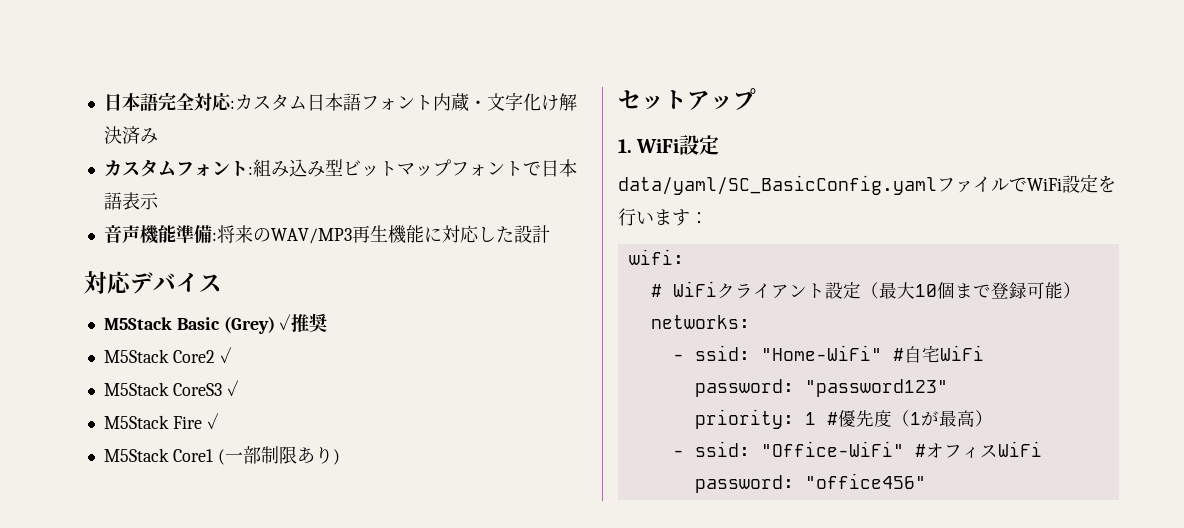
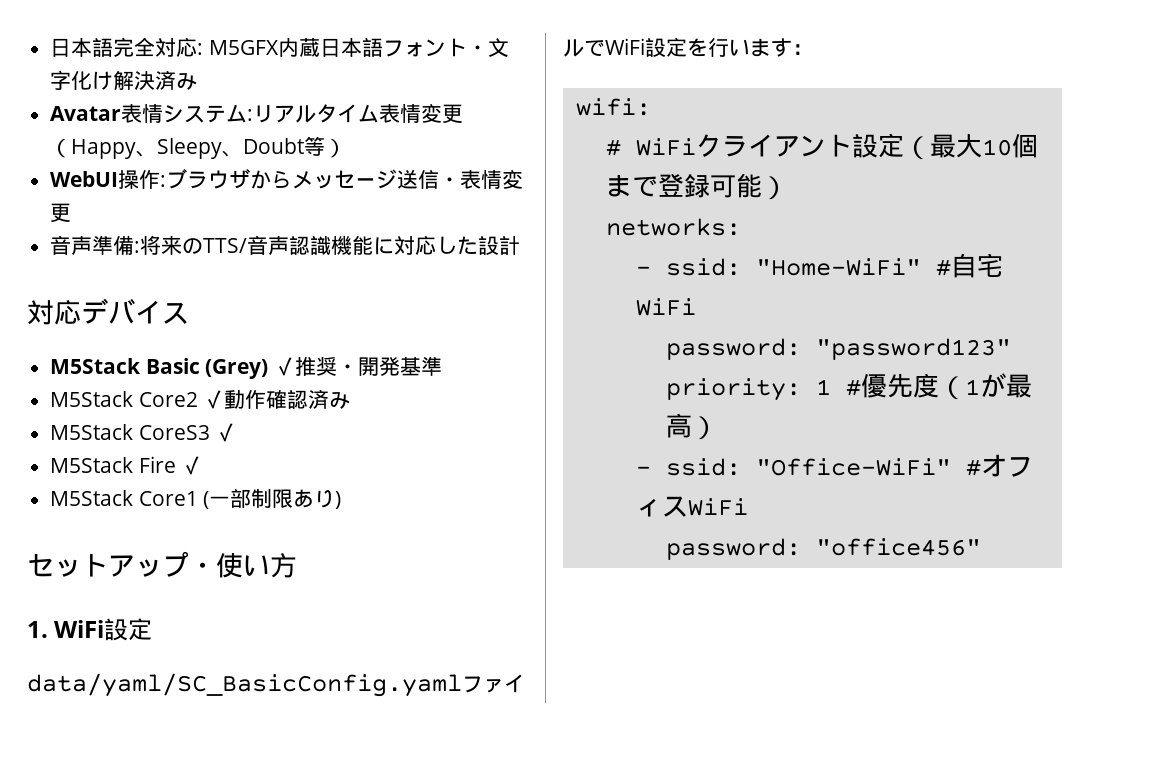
[234,94,307,111] カスタム -> [208,37,320,57] M5GFX内蔵
[432,93,469,111] 内蔵 -> (467, 47) none
[103,159,577,177] [103,192,159,210] [103,225,176,244] カスタムフォント:組み込み型ビットマップフォントで日本語表示 // 音声機能 -> [50,104,464,124] [50,136,347,159] [50,169,524,189] [50,203,72,223] [50,235,93,256] Avatar表情システム:リアルタイム表情変更（Happy、Sleepy、Doubt等） // WebUI操作:ブラウザからメッセージ送信・表情変更 // 音声
[270,225,388,244] WAV/MP3再生 -> [203,235,332,256] TTS/音声認識
(328, 322) none -> [337,356,443,376] ・開発基準
(232, 355) none -> [224,389,351,409] 動作確認済み
(756, 99) none -> [189,553,297,578] ・使い方

